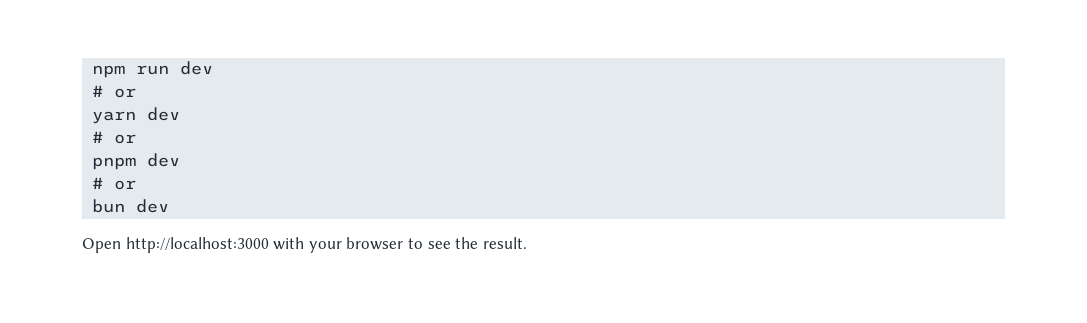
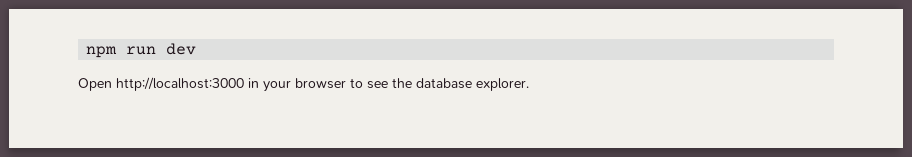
[92,85,137,98] [92,107,181,124] [92,131,137,144] [92,153,181,170] [92,177,137,190] [92,199,170,213] // # or // yarn dev // # or // pnpm dev // # or // bun dev -> (197, 49) none
[273,237,305,250] with -> [248,78,259,88] in
[482,237,527,249] result. -> [416,78,529,91] database explorer.

